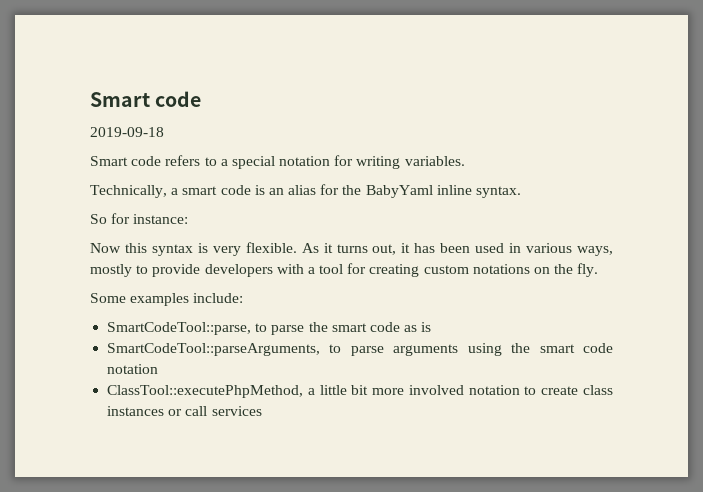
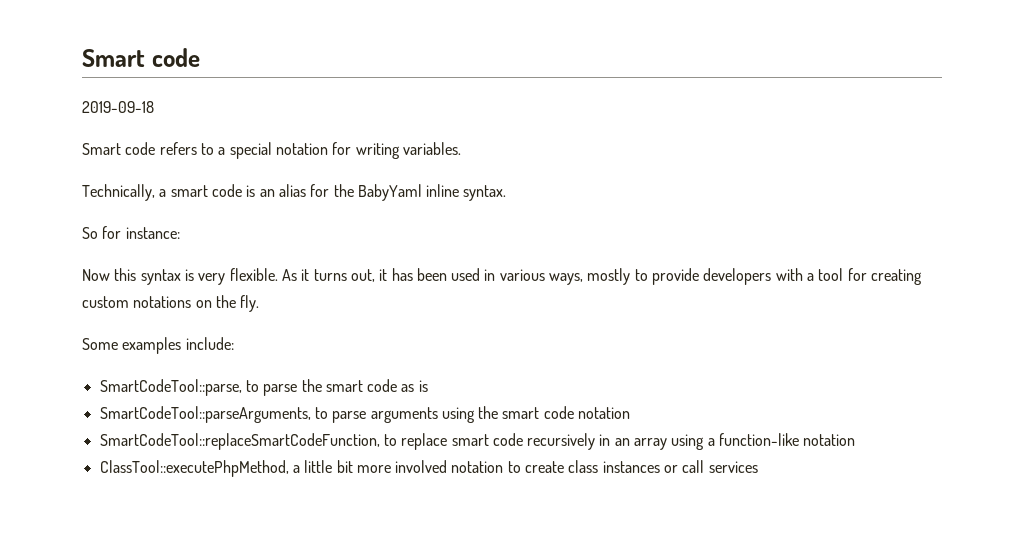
(159, 369) none -> [99,433,856,450] // SmartCodeTool::replaceSmartCodeFunction, to replace smart code recursively in an array using a function-like notation

